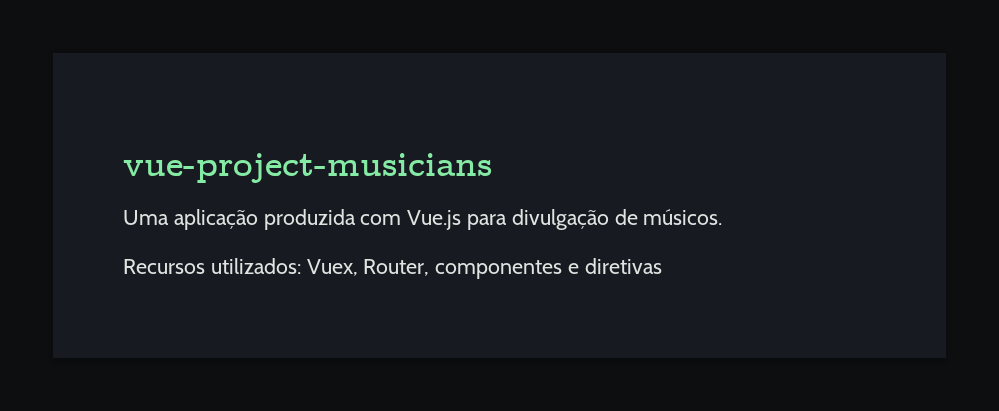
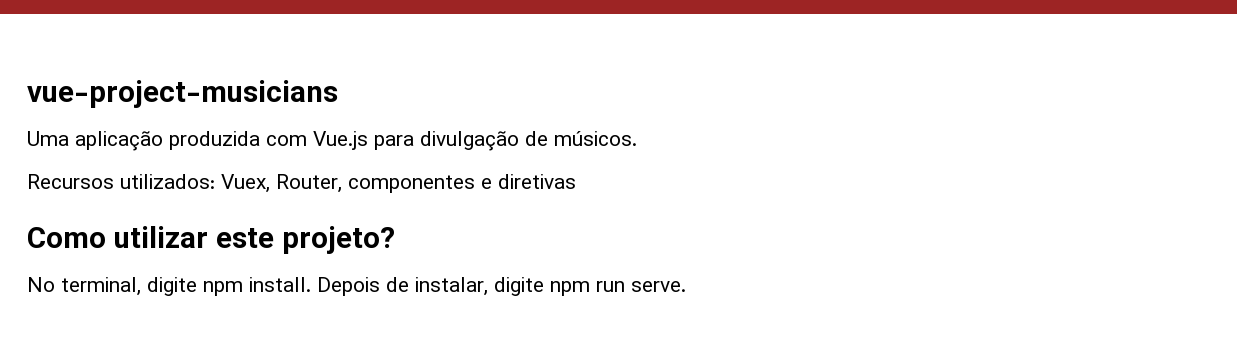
(662, 266) none -> [27,226,395,254] [27,277,686,296] // Como utilizar este projeto? // No terminal, digite npm install. Depois de instalar, digite npm run serve.

